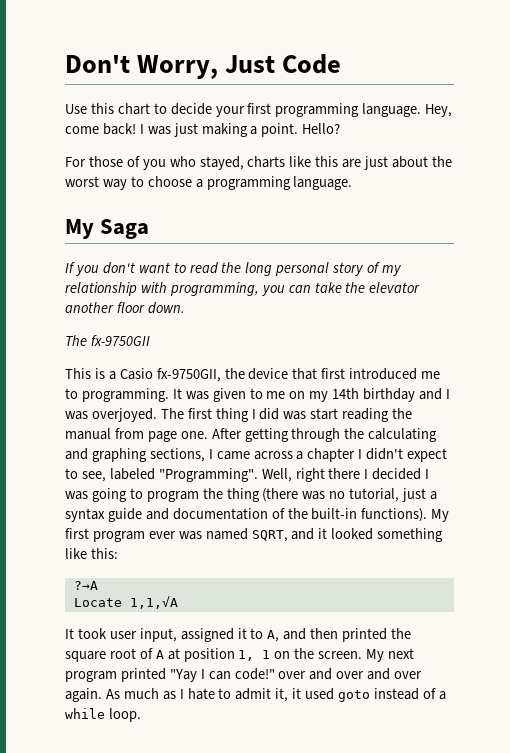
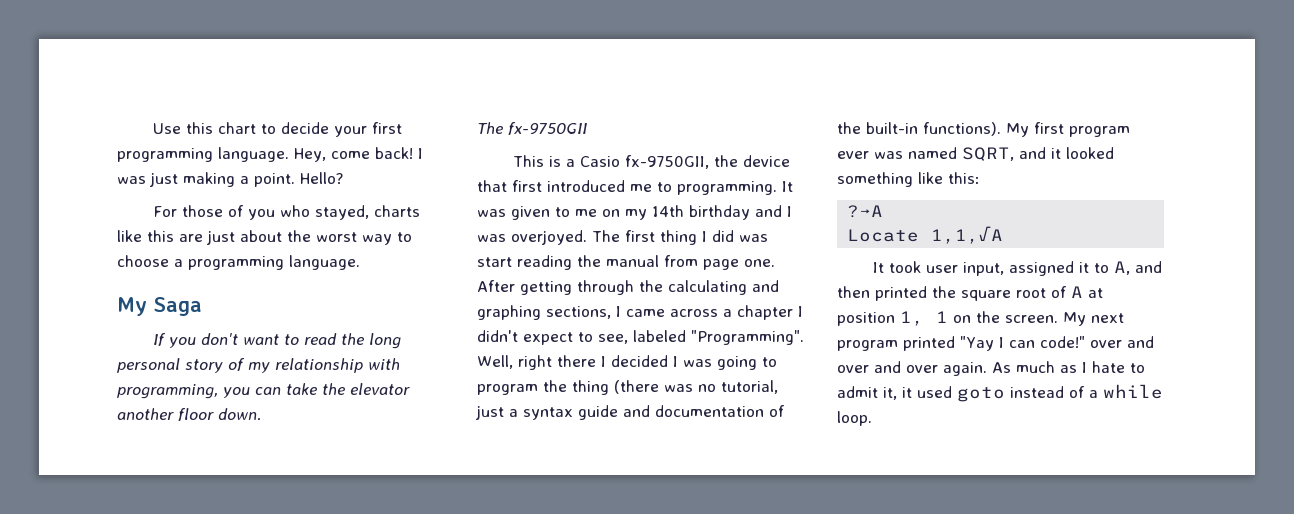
[65,54,342,79] Don't Worry, Just Code // -> (153, 128) none

